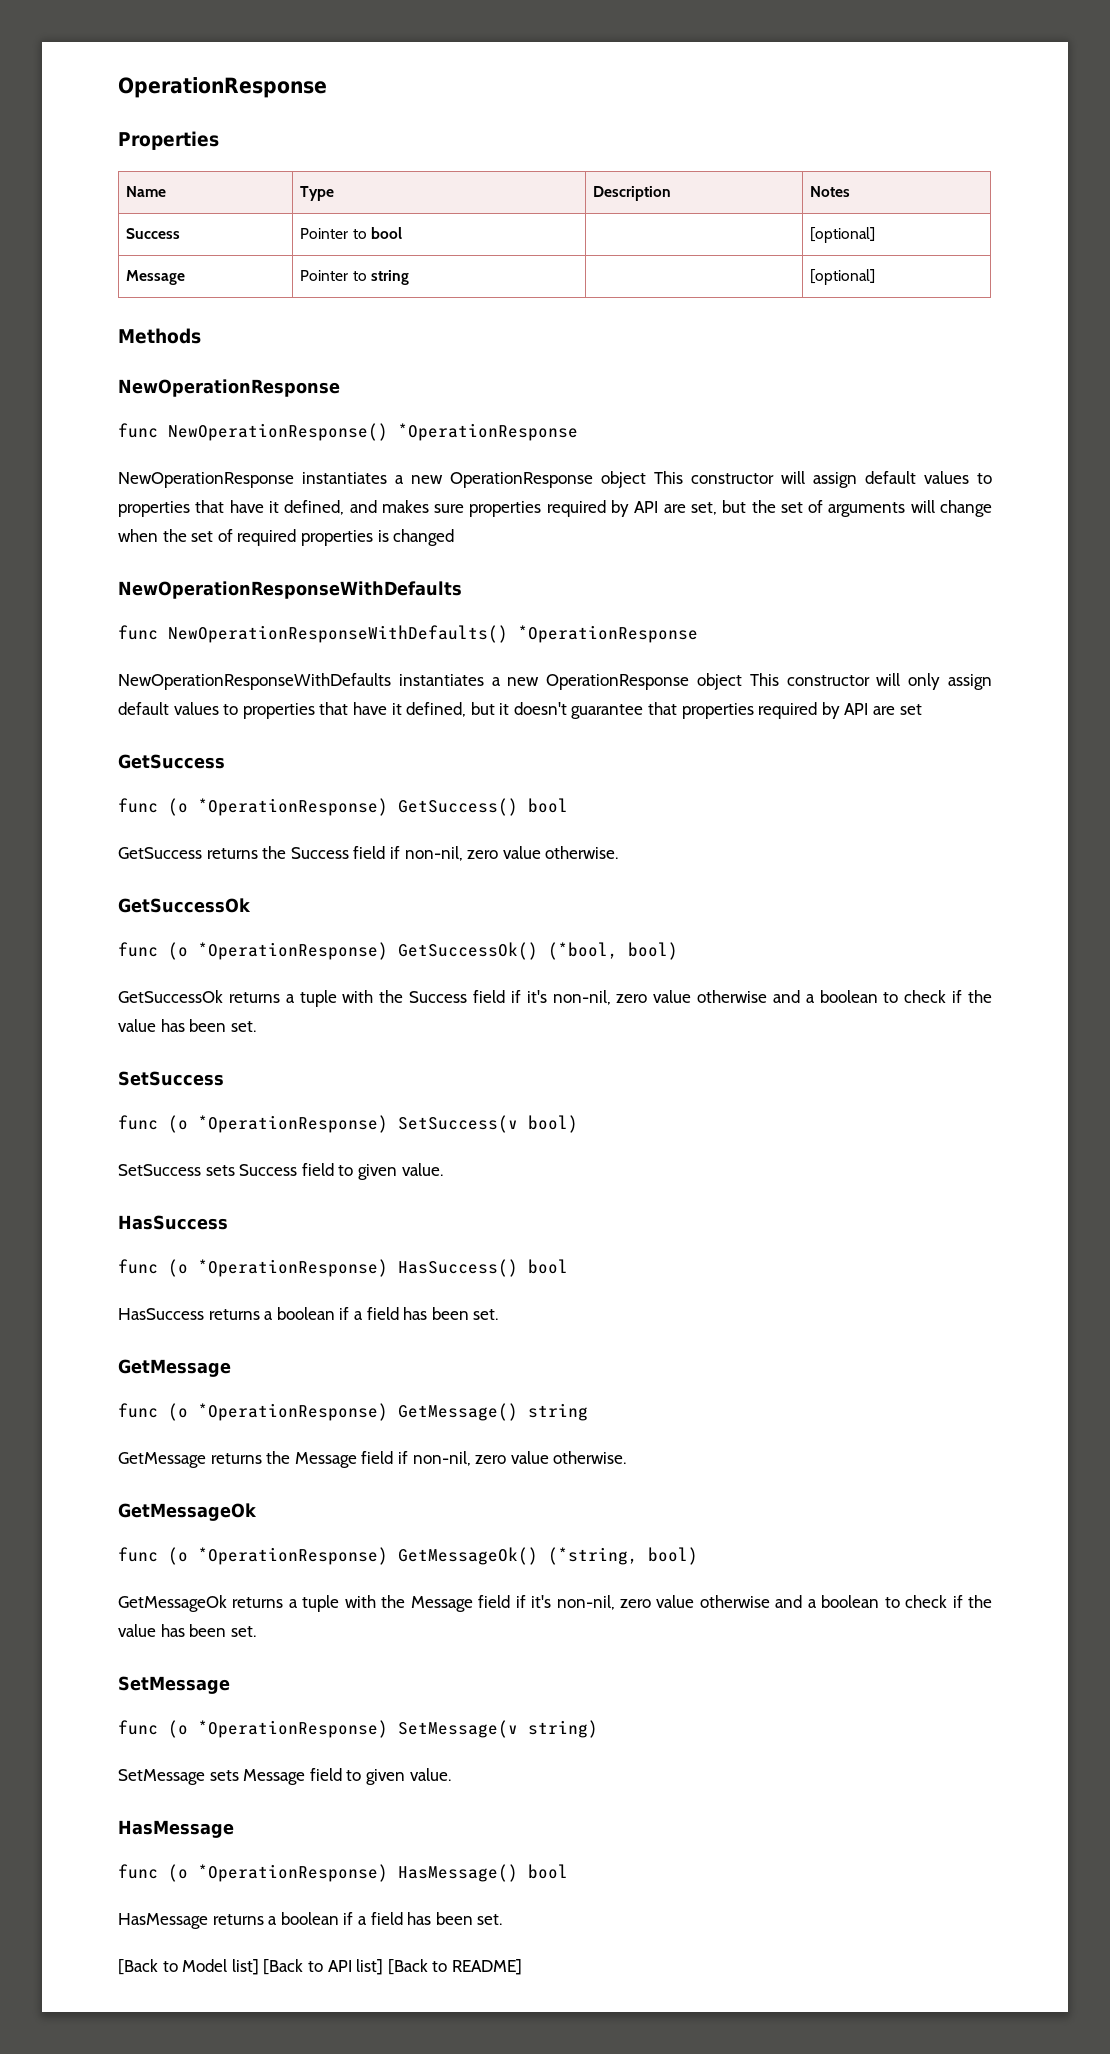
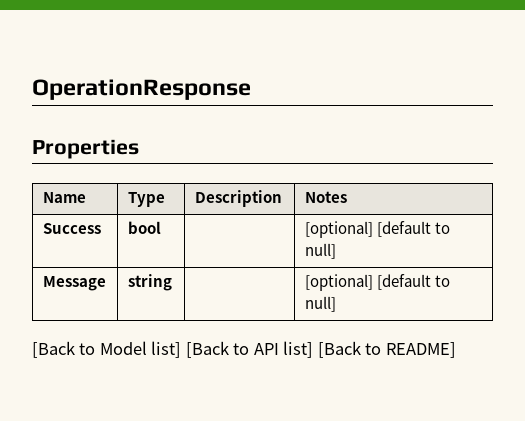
[300,228,367,239] Pointer to -> (101, 228) none
(876, 235) none -> [376,221,450,237] [304,243,336,259] [default to null]
[300,270,367,281] Pointer to -> (106, 283) none
[118,328,201,344] [118,379,340,397] [118,423,578,441] [118,471,992,488] [118,500,992,517] [118,529,455,546] [118,581,462,599] [118,625,698,643] [118,673,992,690] [118,702,922,719] [118,754,225,769] [118,798,568,816] [118,846,619,861] [118,898,251,913] [118,942,678,960] [118,990,993,1007] [118,1019,256,1032] [118,1071,224,1086] [118,1115,578,1133] [118,1163,443,1180] [118,1215,228,1230] [118,1259,568,1277] [118,1307,499,1320] [118,1359,231,1377] [118,1403,588,1421] [118,1451,627,1468] [118,1503,257,1521] [118,1547,698,1565] [118,1595,993,1612] [118,1624,256,1637] [118,1676,230,1694] [118,1720,598,1738] [118,1768,451,1785] [118,1820,234,1838] [118,1864,568,1882] [118,1912,503,1929] // Methods // NewOperationResponse // func NewOperationResponse() *OperationResponse // NewOperationResponse instantiates a new OperationResponse object This constructor will assign default values to properties that have it defined, and makes sure properties required by API are set, but the set of arguments will change when the set of required properties is changed // NewOperationResponseWithDefaults // func NewOperationResponseWithDefaults() *OperationResponse // NewOperationResponseWithDefaults instantiates a new OperationResponse object This constructor will only assign default values to properties that have it defined, but it doesn't guarantee that properties required by API are set // GetSuccess // func (o *OperationResponse) GetSuccess() bool // GetSuccess returns the Success field if non-nil, zero value otherwise. // GetSuccessOk // func (o *OperationResponse) GetSuccessOk() (*bool, bool) // GetSuccessOk returns a tuple with the Success field if it's non-nil, zero value otherwise and a boolean to check if the value has been set. // SetSuccess // func (o *OperationResponse) SetSuccess(v bool) // SetSuccess sets Success field to given value. // HasSuccess // func (o *OperationResponse) HasSuccess() bool // HasSuccess returns a boolean if a field has been set. // GetMessage // func (o *OperationResponse) GetMessage() string // GetMessage returns the Message field if non-nil, zero value otherwise. // GetMessageOk // func (o *OperationResponse) GetMessageOk() (*string, bool) // GetMessageOk returns a tuple with the Message field if it's non-nil, zero value otherwise and a boolean to check if the value has been set. // SetMessage // func (o *OperationResponse) SetMessage(v string) // SetMessage sets Message field to given value. // HasMessage // func (o *OperationResponse) HasMessage() bool // HasMessage returns a boolean if a field has been set. -> [376,274,450,290] [304,296,336,312] [default to null]

